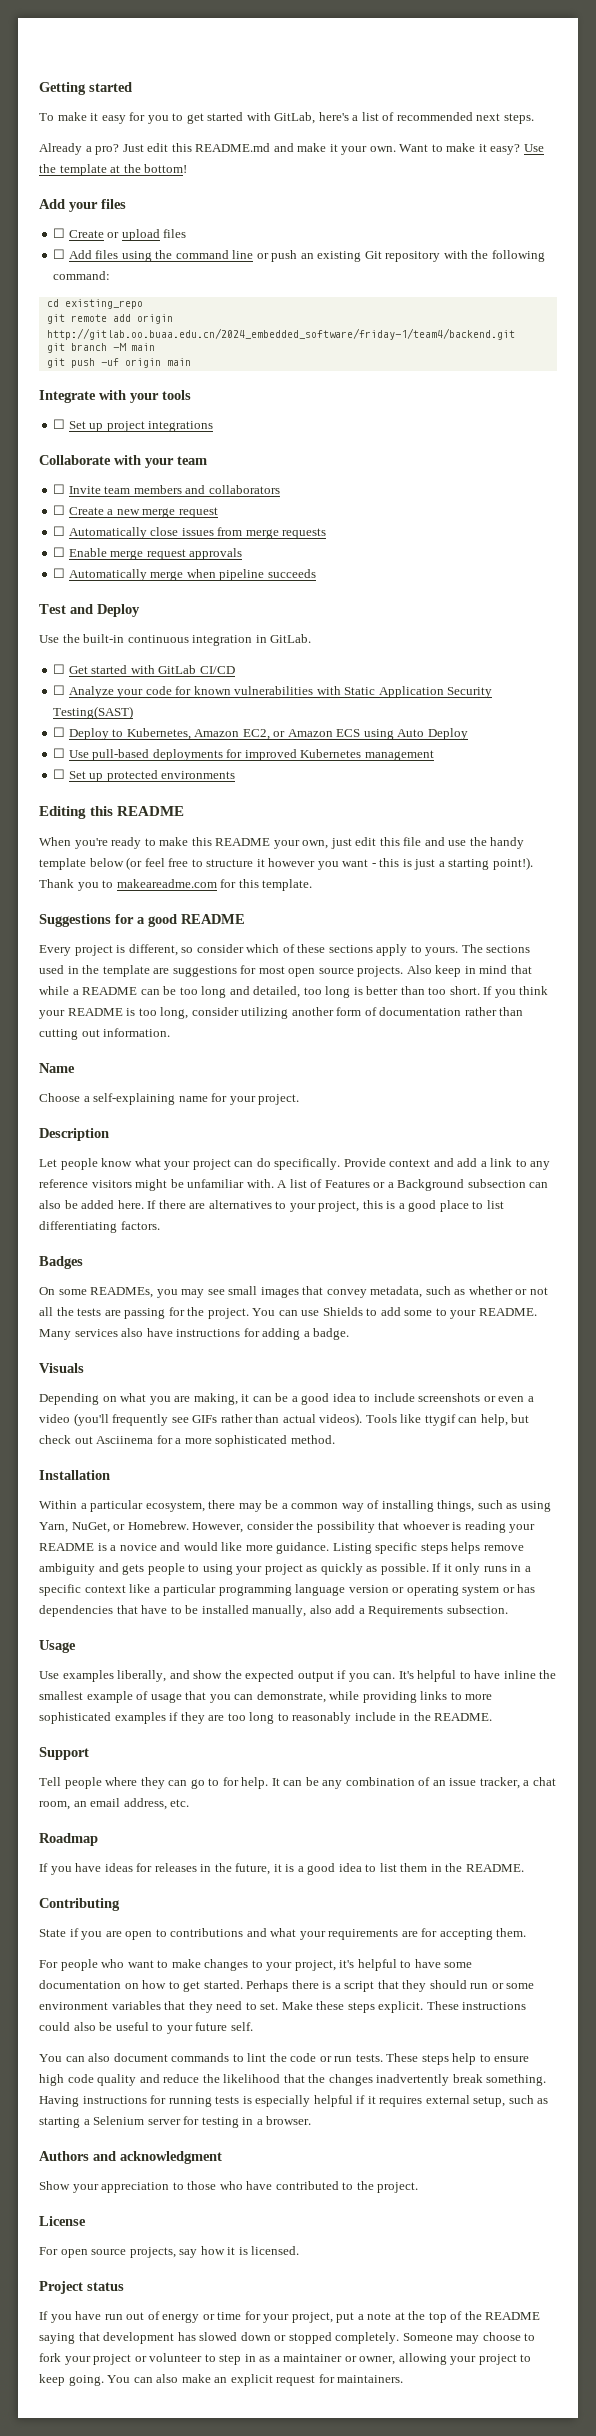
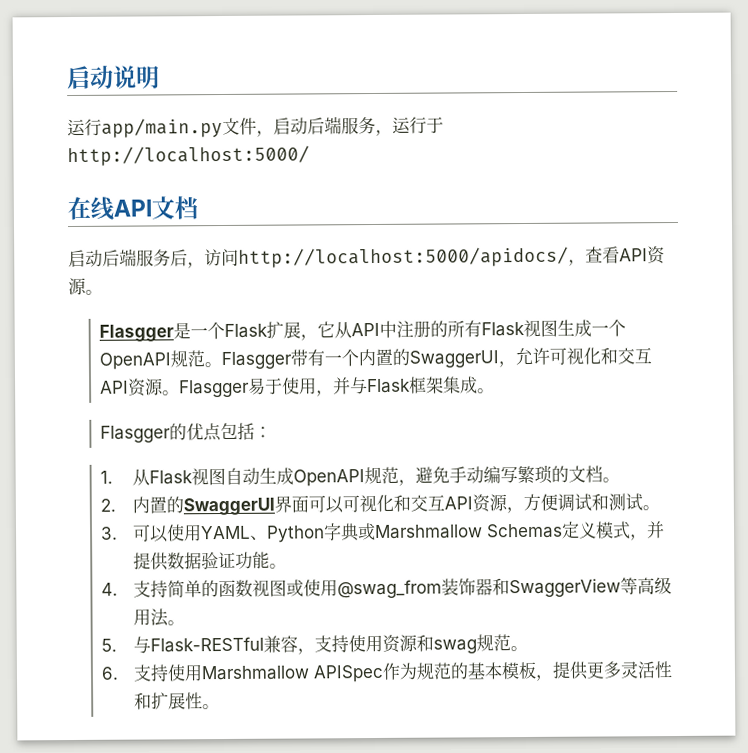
[39,82,132,95] [39,112,534,124] [39,143,544,155] [39,164,188,176] [39,199,126,212] [53,228,187,241] [53,249,545,262] [53,271,111,280] [46,299,143,309] [46,314,173,324] [46,328,515,340] [46,343,155,353] [46,358,191,368] [39,390,191,403] [53,419,214,432] [39,455,207,468] [53,484,280,494] [53,505,218,518] [53,526,327,539] [53,547,243,560] [53,568,316,581] [39,604,140,617] [39,634,312,646] [53,664,235,674] [53,685,493,698] [53,706,134,719] [53,727,468,740] [53,748,434,761] [53,769,236,782] [39,806,185,819] [39,837,525,849] [39,857,533,870] [39,879,313,891] [39,914,245,927] [39,944,531,956] [39,965,532,977] [39,986,549,998] [39,1007,524,1019] [39,1028,171,1040] [39,1063,75,1073] [39,1093,300,1105] [39,1128,109,1141] [39,1158,551,1170] [39,1179,549,1191] [39,1200,504,1212] [39,1221,160,1233] [39,1256,83,1269] [39,1286,548,1298] [39,1307,537,1319] [39,1328,350,1340] [39,1363,84,1373] [39,1393,534,1405] [39,1413,530,1426] [39,1435,335,1447] [39,1470,110,1480] [39,1500,551,1512] [39,1521,536,1533] [39,1542,524,1554] [39,1563,531,1575] [39,1584,536,1596] [39,1605,508,1617] [39,1640,76,1653] [39,1670,557,1682] [39,1691,493,1703] [39,1712,493,1724] [39,1747,89,1760] [39,1777,556,1789] [39,1798,190,1810] [39,1833,98,1846] [39,1863,524,1875] [39,1898,120,1911] [39,1928,527,1940] [39,1959,473,1971] [39,1980,535,1992] [39,2001,527,2013] [39,2022,253,2034] [39,2053,530,2065] [39,2074,547,2086] [39,2095,549,2107] [39,2116,312,2128] [39,2151,222,2164] [39,2181,419,2193] [39,2216,86,2226] [39,2246,300,2258] [39,2281,124,2294] [39,2311,541,2323] [39,2332,536,2344] [39,2353,532,2365] [39,2374,404,2386] Getting started // To make it easy for you to get started with GitLab, here's a list of recommended next steps. // Already a pro? Just edit this README.md and make it your own. Want to make it easy? Use the template at the bottom! // Add your files // ☐ Create or upload files // ☐ Add files using the command line or push an existing Git repository with the following command: // cd existing_repo // git remote add origin http://gitlab.oo.buaa.edu.cn/2024_embedded_software/friday-1/team4/backend.git // git branch -M main // git push -uf origin main // Integrate with your tools // ☐ Set up project integrations // Collaborate with your team // ☐ Invite team members and collaborators // ☐ Create a new merge request // ☐ Automatically close issues from merge requests // ☐ Enable merge request approvals // ☐ Automatically merge when pipeline succeeds // Test and Deploy // Use the built-in continuous integration in GitLab. // ☐ Get started with GitLab CI/CD // ☐ Analyze your code for known vulnerabilities with Static Application Security Testing(SAST) // ☐ Deploy to Kubernetes, Amazon EC2, or Amazon ECS using Auto Deploy // ☐ Use pull-based deployments for improved Kubernetes management // ☐ Set up protected environments // Editing this README // When you're ready to make this README your own, just edit this file and use the handy template below (or feel free to structure it however you want - this is just a starting point!). Thank you to makeareadme.com for this template. // Suggestions for a good README // Every project is different, so consider which of these sections apply to yours. The sections used in the template are suggestions for most open source projects. Also keep in mind that while a README can be too long and detailed, too long is better than too short. If you think your README is too long, consider utilizing another form of documentation rather than cutting out information. // Name // Choose a self-explaining name for your project. // Description // Let people know what your project can do specifically. Provide context and add a link to any reference visitors might be unfamiliar with. A list of Features or a Background subsection can also be added here. If there are alternatives to your project, this is a good place to list differentiating factors. // Badges // On some READMEs, you may see small images that convey metadata, such as whether or not all the tests are passing for the project. You can use Shields to add some to your README. Many services also have instructions for adding a badge. // Visuals // Depending on what you are making, it can be a good idea to include screenshots or even a video (you'll frequently see GIFs rather than actual videos). Tools like ttygif can help, but check out Asciinema for a more sophisticated method. // Installation // Within a particular ecosystem, there may be a common way of installing things, such as using Yarn, NuGet, or Homebrew. However, consider the possibility that whoever is reading your README is a novice and would like more guidance. Listing specific steps helps remove ambiguity and gets people to using your project as quickly as possible. If it only runs in a specific context like a particular programming language version or operating system or has dependencies that have to be installed manually, also add a Requirements subsection. // Usage // Use examples liberally, and show the expected output if you can. It's helpful to have inline the smallest example of usage that you can demonstrate, while providing links to more sophisticated examples if they are too long to reasonably include in the README. // Support // Tell people where they can go to for help. It can be any combination of an issue tracker, a chat room, an email address, etc. // Roadmap // If you have ideas for releases in the future, it is a good idea to list them in the README. // Contributing // State if you are open to contributions and what your requirements are for accepting them. // For people who want to make changes to your project, it's helpful to have some documentation on how to get started. Perhaps there is a script that they should run or some environment variables that they need to set. Make these steps explicit. These instructions could also be useful to your future self. // You can also document commands to lint the code or run tests. These steps help to ensure high code quality and reduce the likelihood that the changes inadvertently break something. Having instructions for running tests is especially helpful if it requires external setup, such as starting a Selenium server for testing in a browser. // Authors and acknowledgment // Show your appreciation to those who have contributed to the project. // License // For open source projects, say how it is licensed. // Project status // If you have run out of energy or time for your project, put a note at the top of the README saying that development has slowed down or stopped completely. Someone may choose to fork your project or volunteer to step in as a maintainer or owner, allowing your project to keep going. You can also make an explicit request for maintainers. -> [66,65,160,90] [67,116,444,138] [67,145,310,167] [67,196,198,221] [68,246,666,269] [68,277,103,296] [99,319,627,342] [99,347,653,370] [100,376,496,398] [100,422,273,443] [100,464,620,487] [100,493,660,516] [100,521,665,543] [132,551,287,571] [101,577,672,599] [132,608,185,627] [101,634,528,655] [101,661,673,683] [133,692,220,710] 启动说明 // 运行app/main.py文件，启动后端服务，运行于http://localhost:5000/ // 在线API文档 // 启动后端服务后，访问http://localhost:5000/apidocs/，查看API资源。 // Flasgger是一个Flask扩展，它从API中注册的所有Flask视图生成一个OpenAPI规范。Flasgger带有一个内置的SwaggerUI，允许可视化和交互API资源。Flasgger易于使用，并与Flask框架集成。 // Flasgger的优点包括： // 1.从Flask视图自动生成OpenAPI规范，避免手动编写繁琐的文档。 // 2.内置的SwaggerUI界面可以可视化和交互API资源，方便调试和测试。 // 3.可以使用YAML、Python字典或Marshmallow Schemas定义模式，并提供数据验证功能。 // 4.支持简单的函数视图或使用@swag_from装饰器和SwaggerView等高级用法。 // 5.与Flask-RESTful兼容，支持使用资源和swag规范。 // 6.支持使用Marshmallow APISpec作为规范的基本模板，提供更多灵活性和扩展性。

